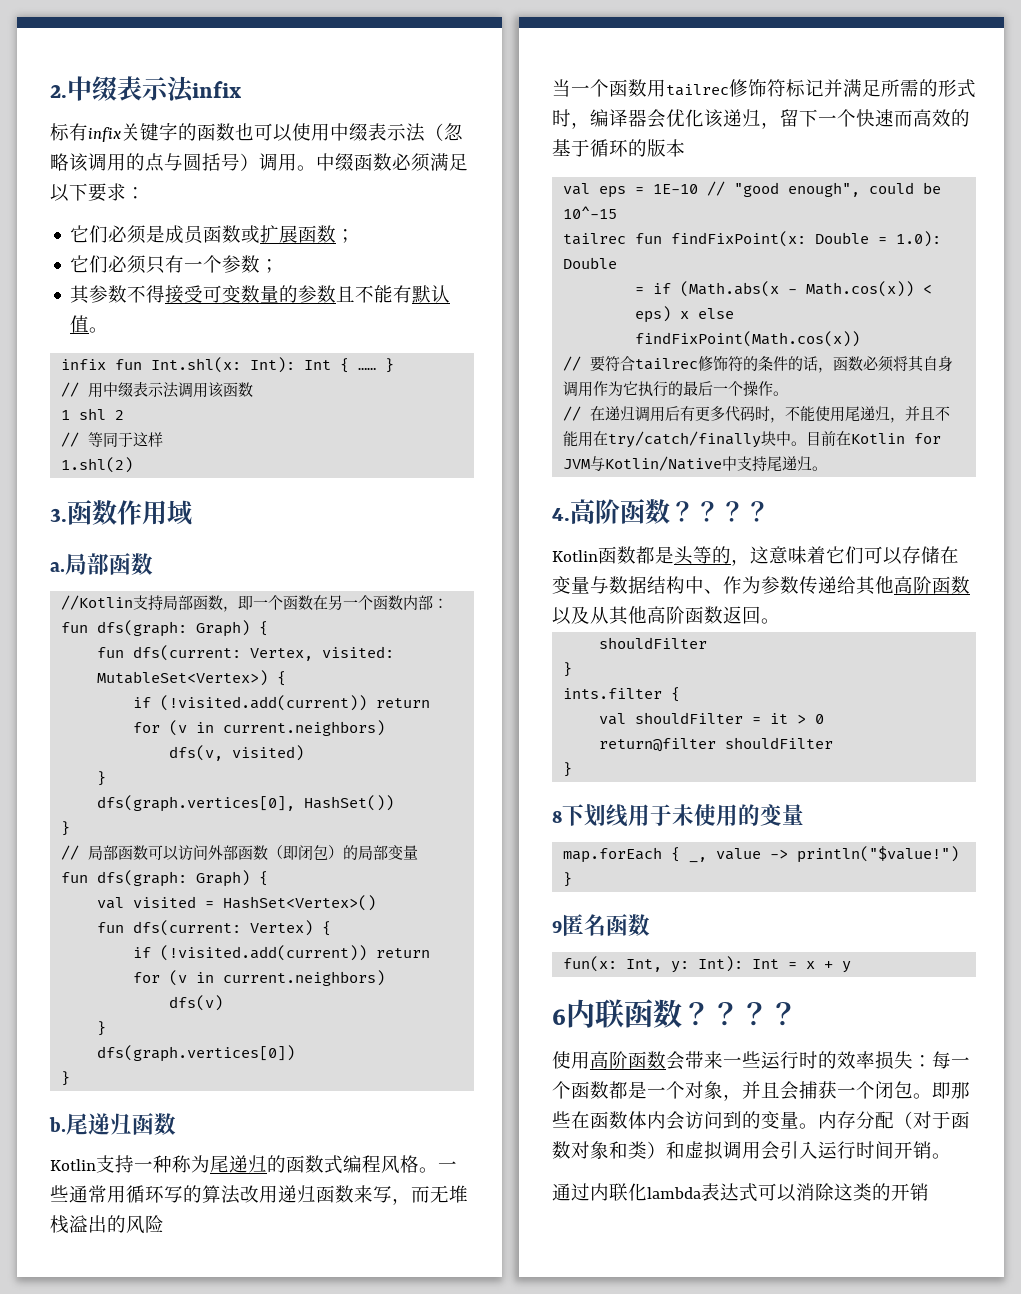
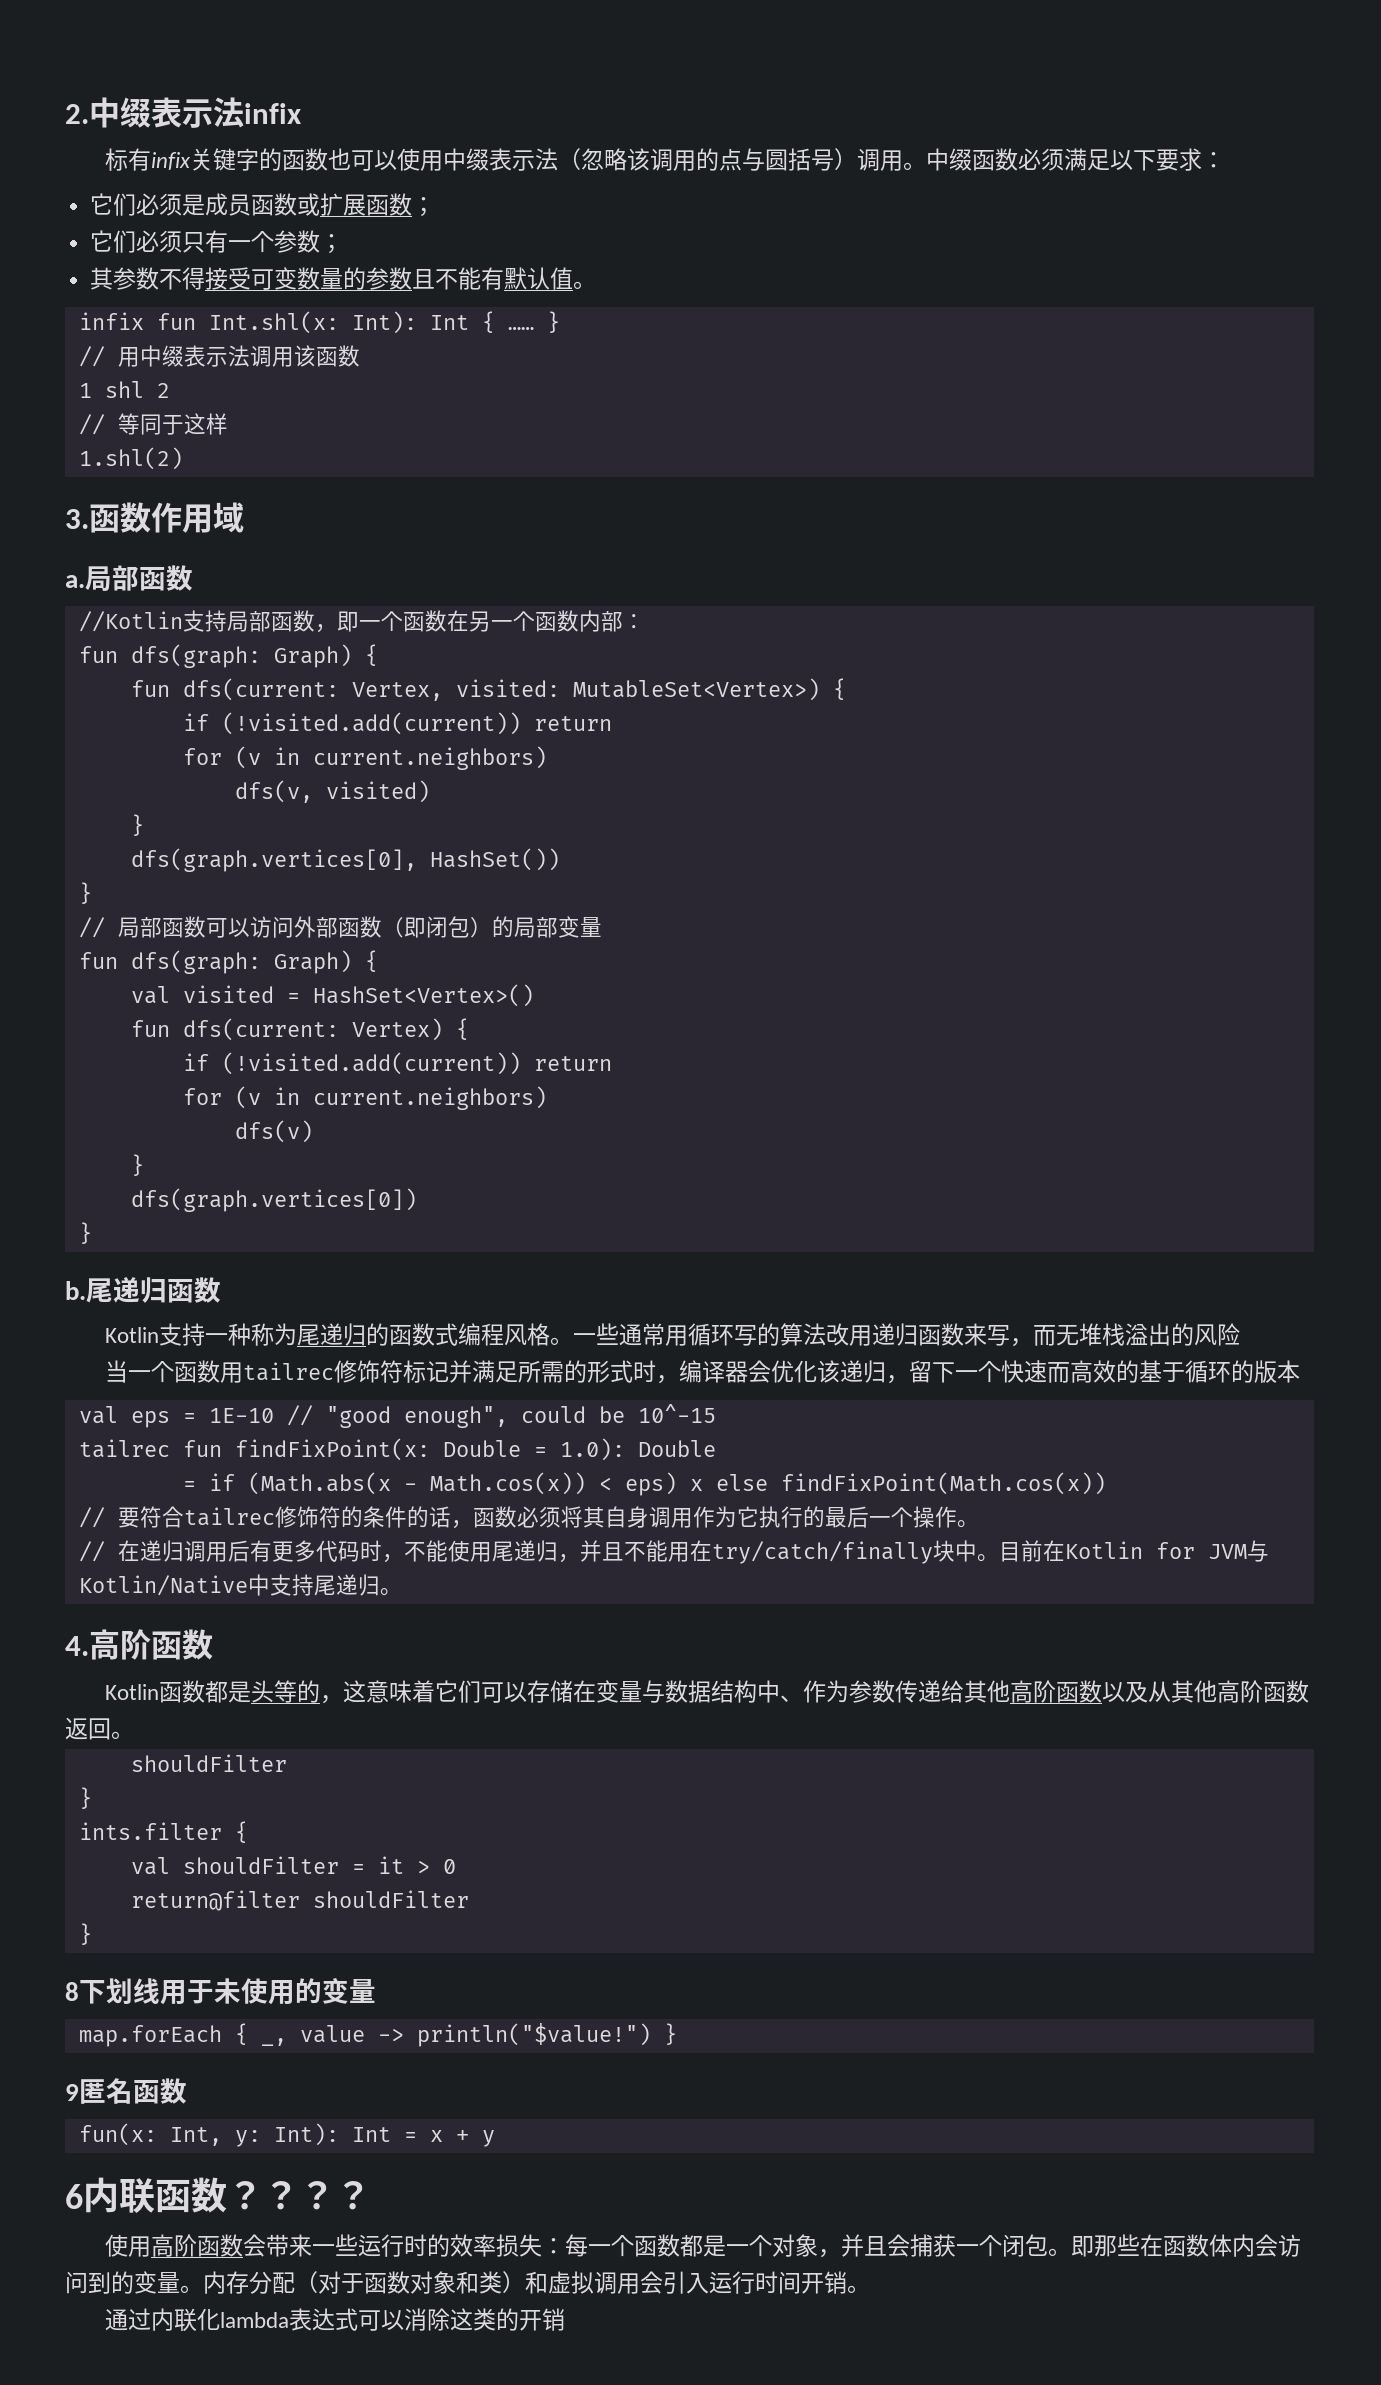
[670,501,770,522] ？？？？ -> (213, 1644) none

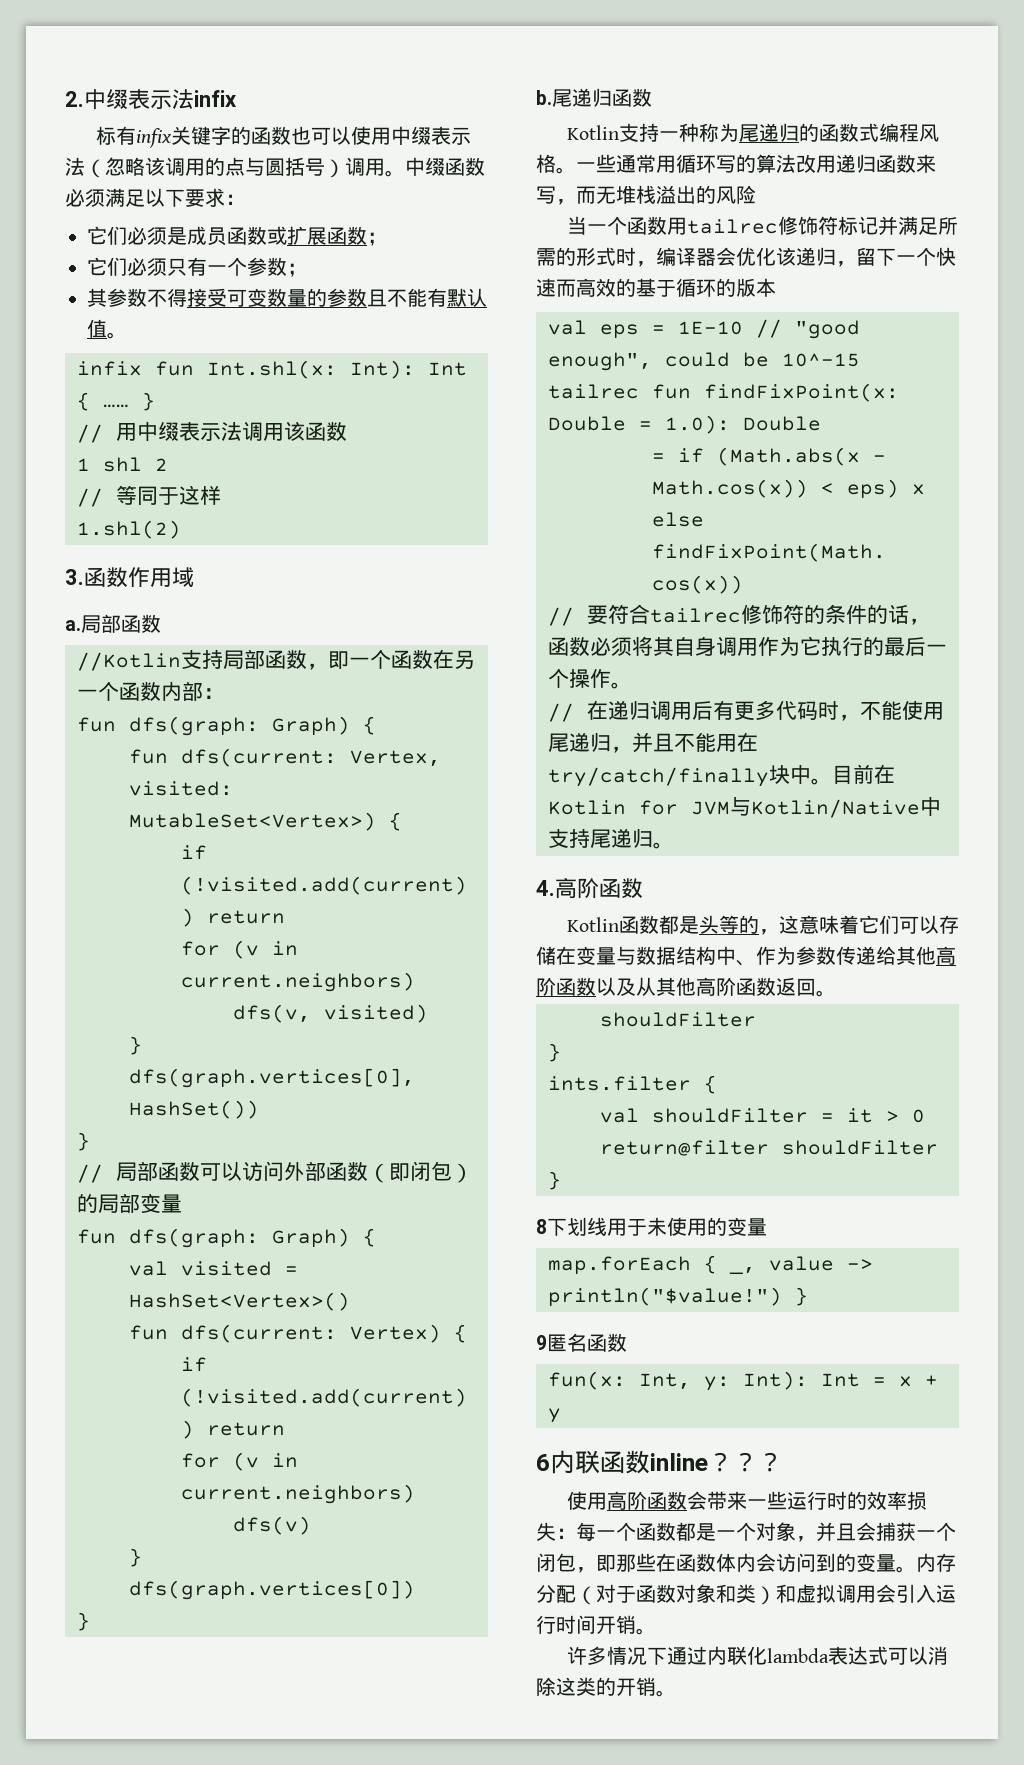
[227,2181,263,2210] ？ -> [650,1453,708,1471] inline
[1047,2248,1071,2256] 。 -> [576,1567,596,1573] ，
(870, 2289) none -> [566,1646,667,1665] 许多情况下
(565, 2319) none -> [656,1690,676,1697] 。

